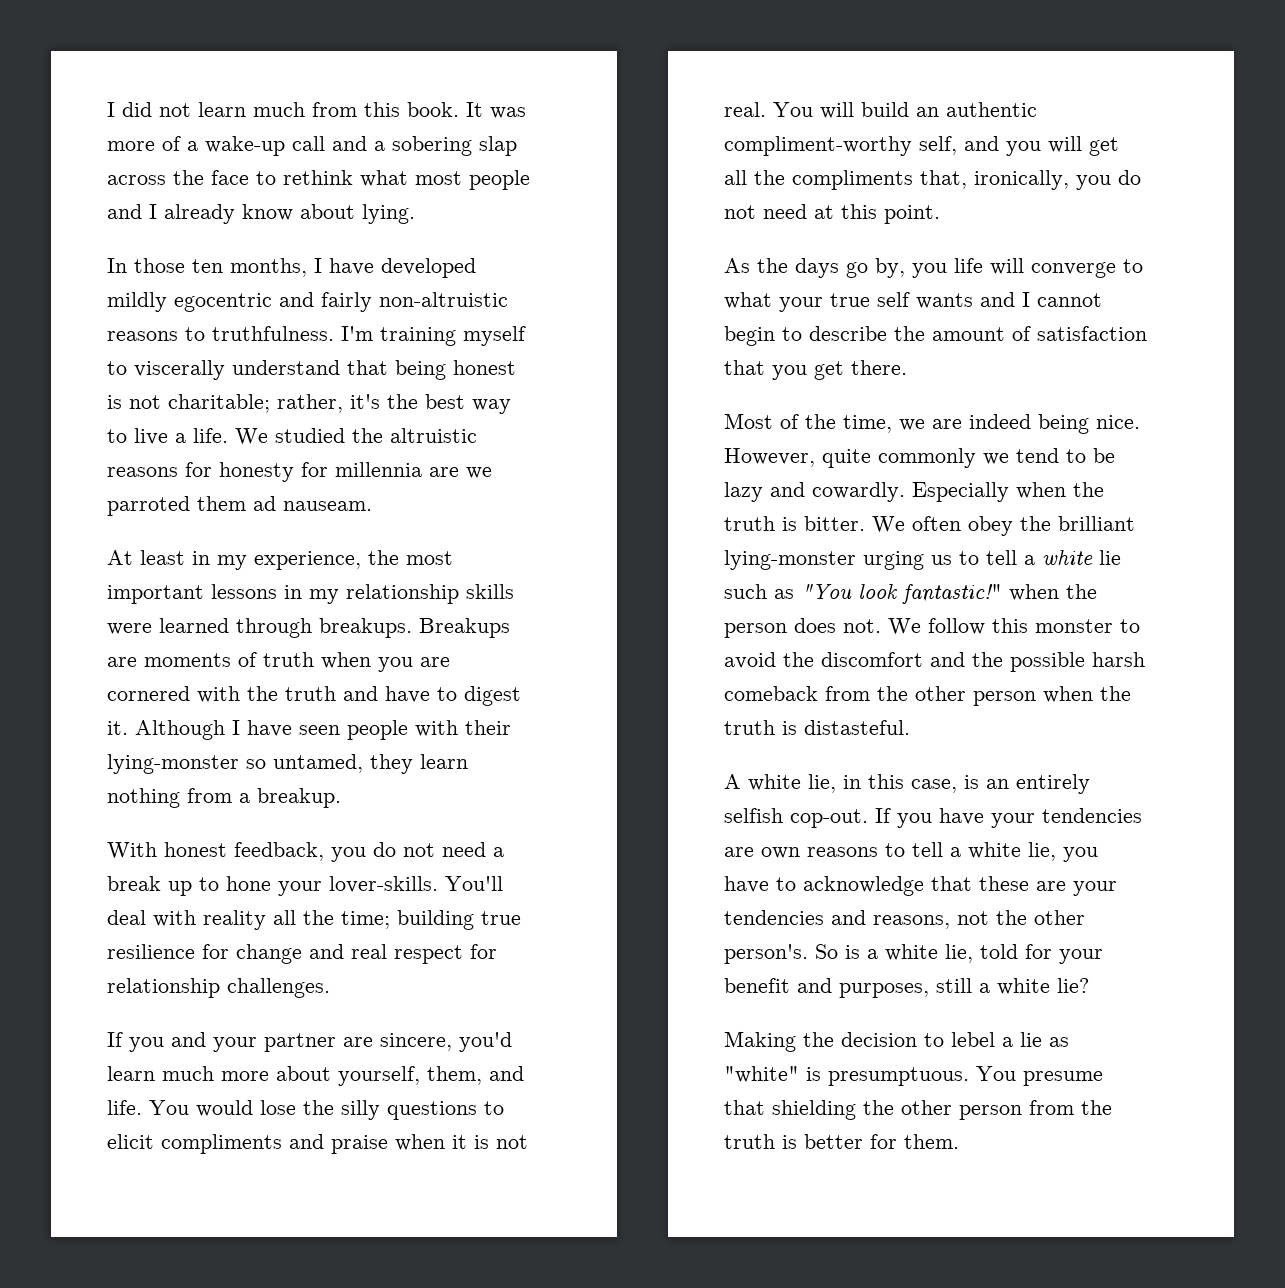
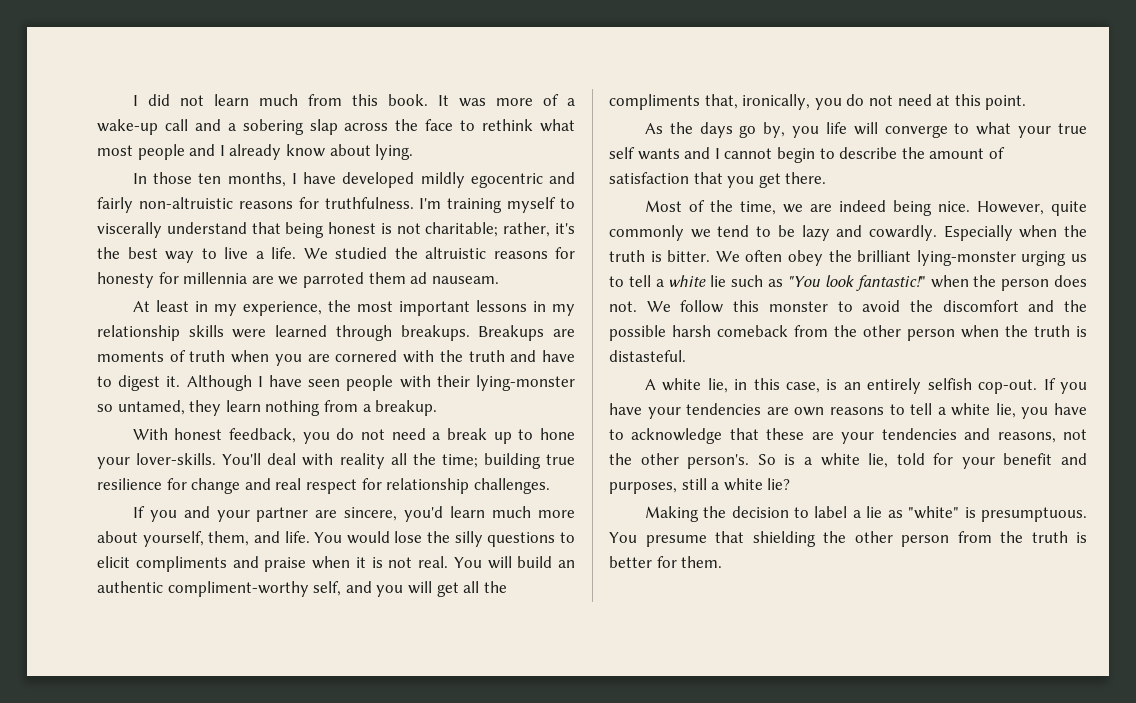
[185,327,205,341] to -> [298,197,319,209] for
[951,1032,995,1047] lebel -> [814,506,848,518] label

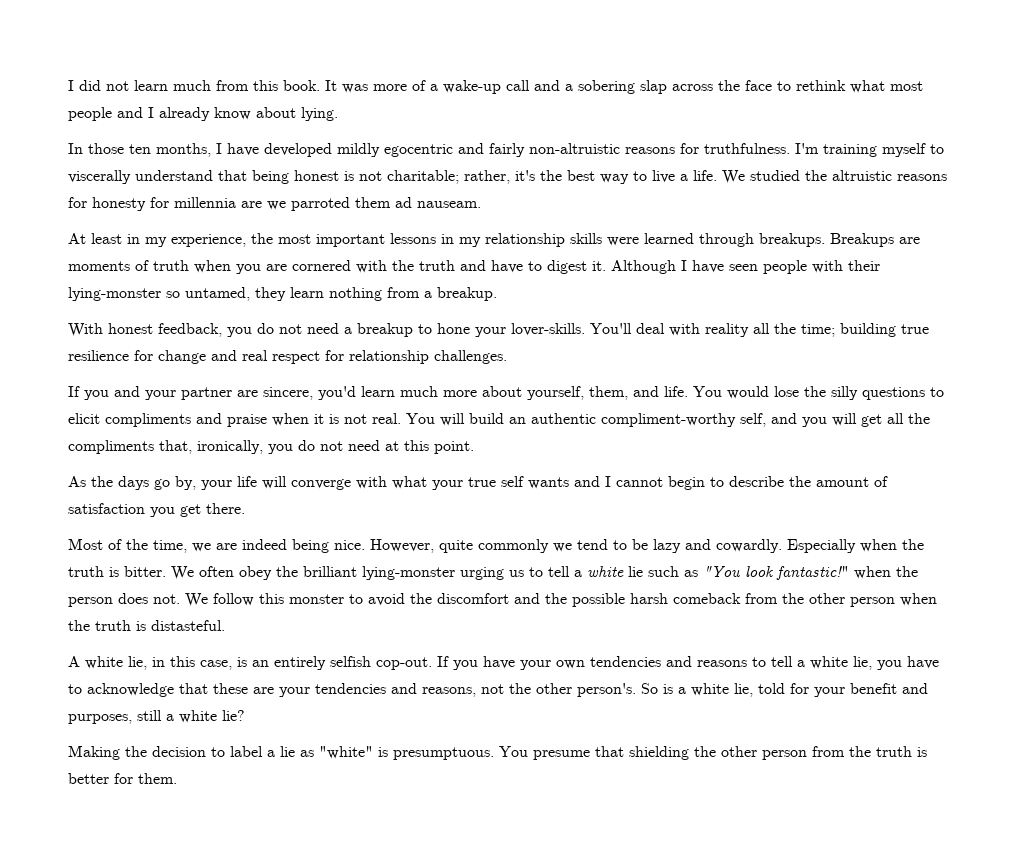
[447,428,512,444] break up -> [357,323,413,337] breakup
[792,126,820,138] you -> [201,480,232,490] your
[954,123,970,134] to -> [356,476,387,489] with
[693,172,723,184] that -> (145, 508) none
[686,403,825,416] tendencies are own -> [556,656,692,669] own tendencies and

